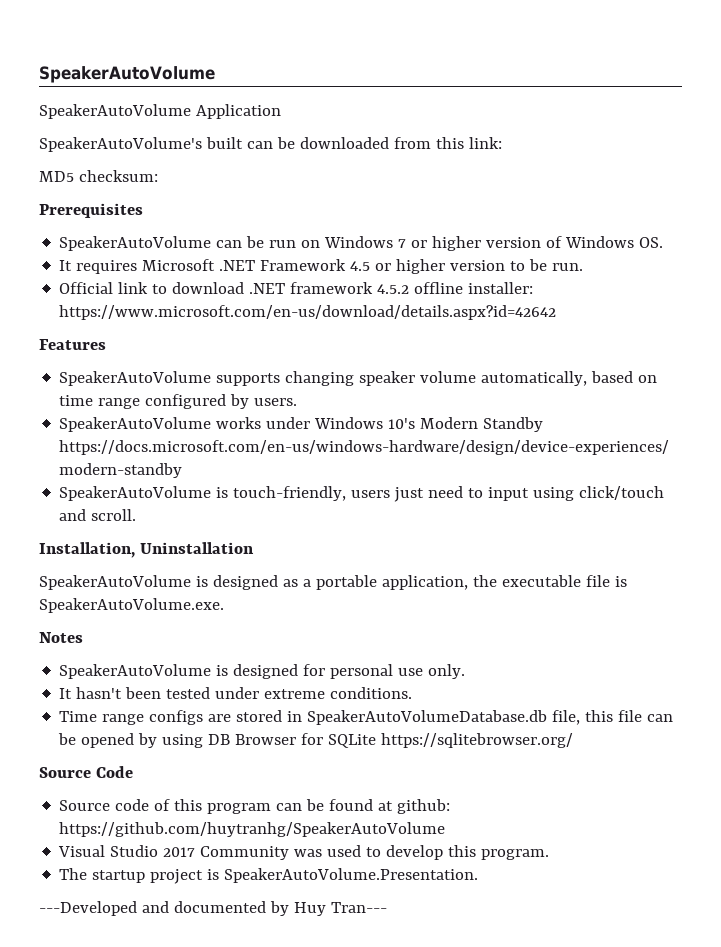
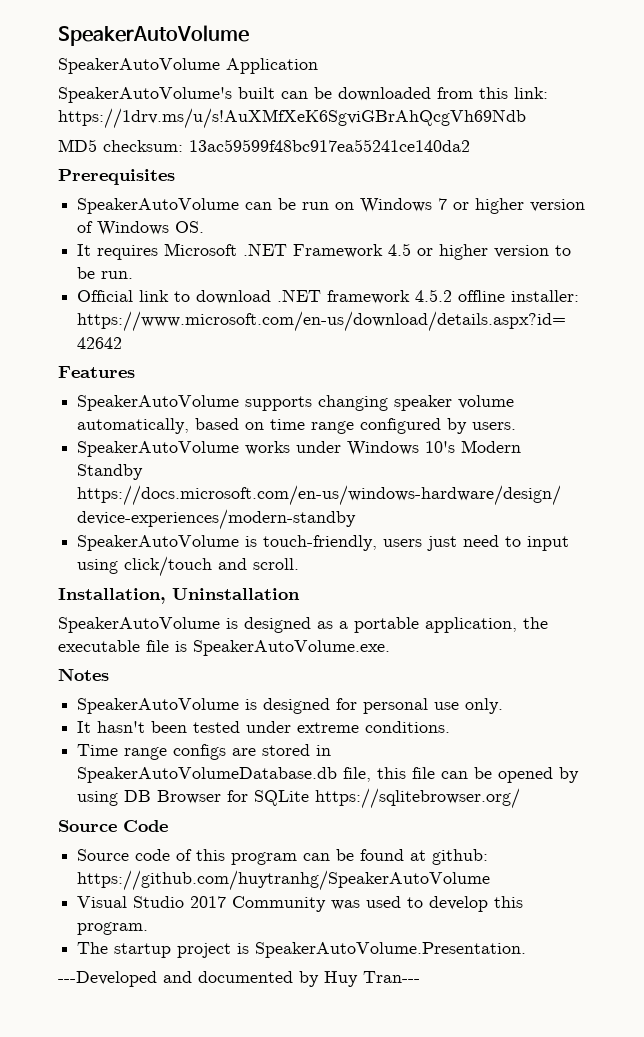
(502, 143) none -> [58,108,526,129] https://1drv.ms/u/s!AuXMfXeK6SgviGBrAhQcgVh69Ndb
(158, 176) none -> [189,139,470,152] 13ac59599f48bc917ea55241ce140da2

